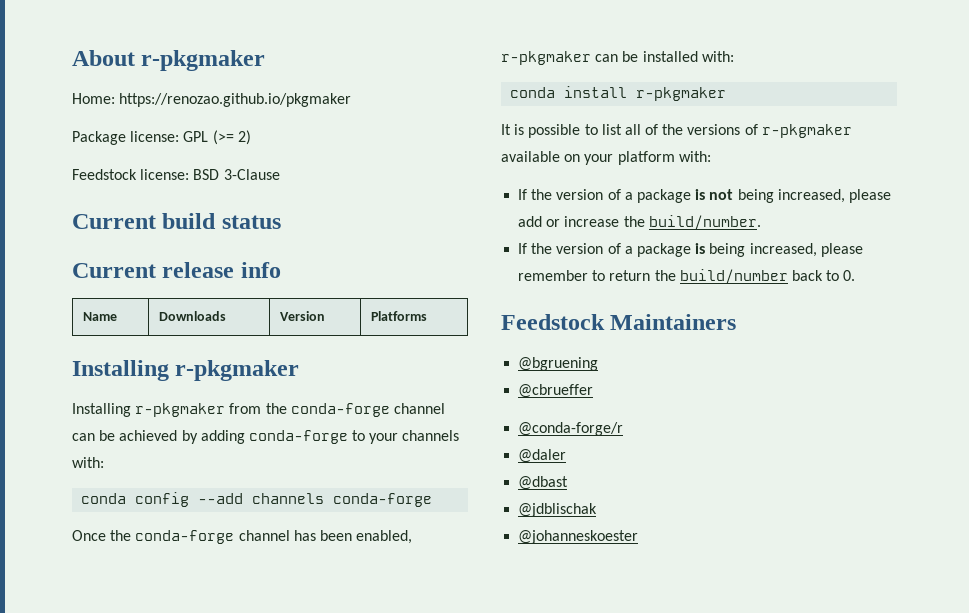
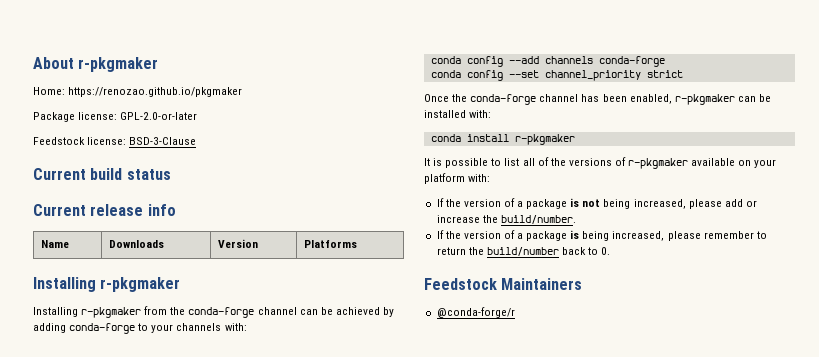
[183,130,251,145] GPL (>= 2) -> [120,112,198,120] GPL-2.0-or-later
[193,169,280,180] BSD 3-Clause -> [129,137,197,145] BSD-3-Clause
(433, 500) none -> [430,70,683,81] // conda config --set channel_priority strict
[518,357,599,371] [518,384,594,398] // @bgruening // @cbrueffer -> (583, 284) none
[518,449,567,463] [518,476,569,490] [518,503,598,517] [518,530,639,544] // @daler // @dbast // @jdblischak // @johanneskoester -> (515, 312) none

